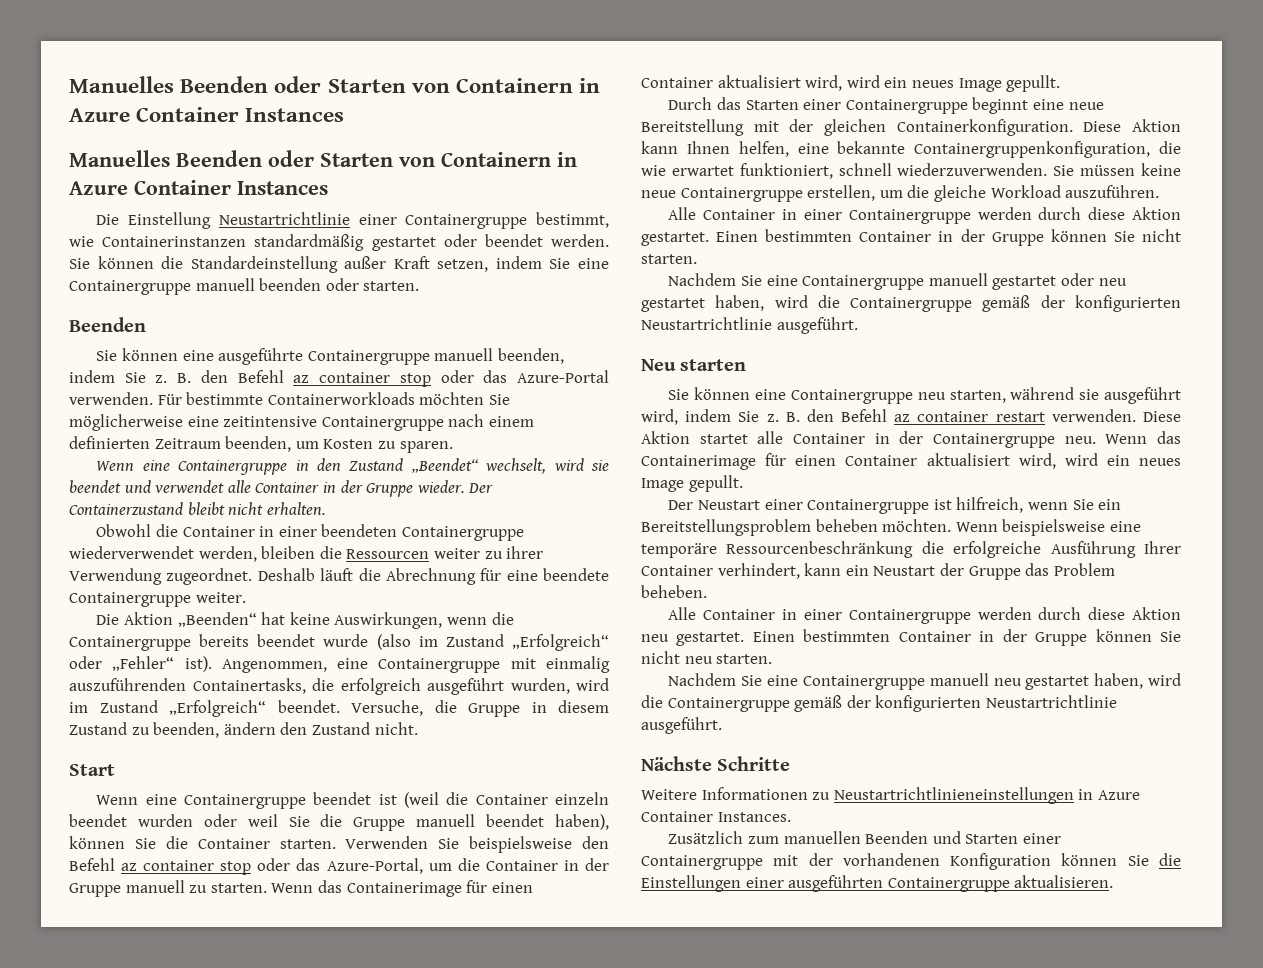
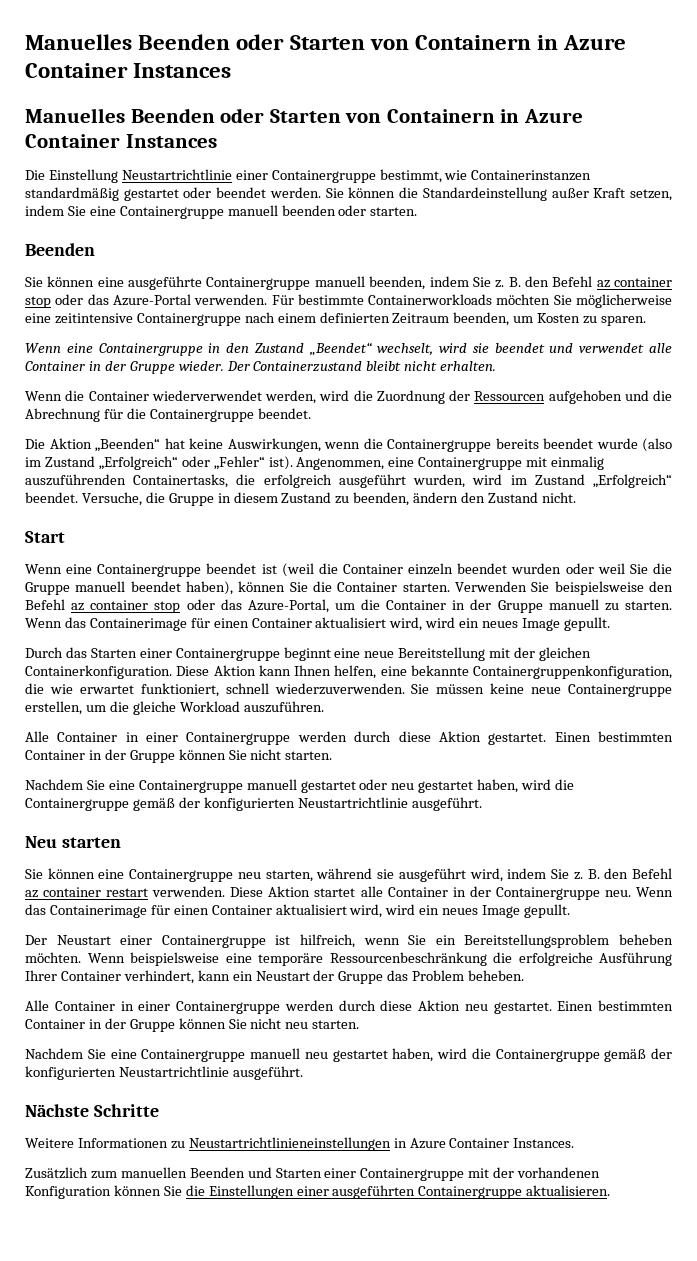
[96,524,525,541] [69,546,544,562] [69,568,609,585] [69,592,246,607] Obwohl die Container in einer beendeten Containergruppe wiederverwendet werden, bleiben die Ressourcen weiter zu ihrer Verwendung zugeordnet. Deshalb läuft die Abrechnung für eine beendete Containergruppe weiter. -> [25,390,672,404] [25,408,311,422] Wenn die Container wiederverwendet werden, wird die Zuordnung der Ressourcen aufgehoben und die Abrechnung für die Containergruppe beendet.

